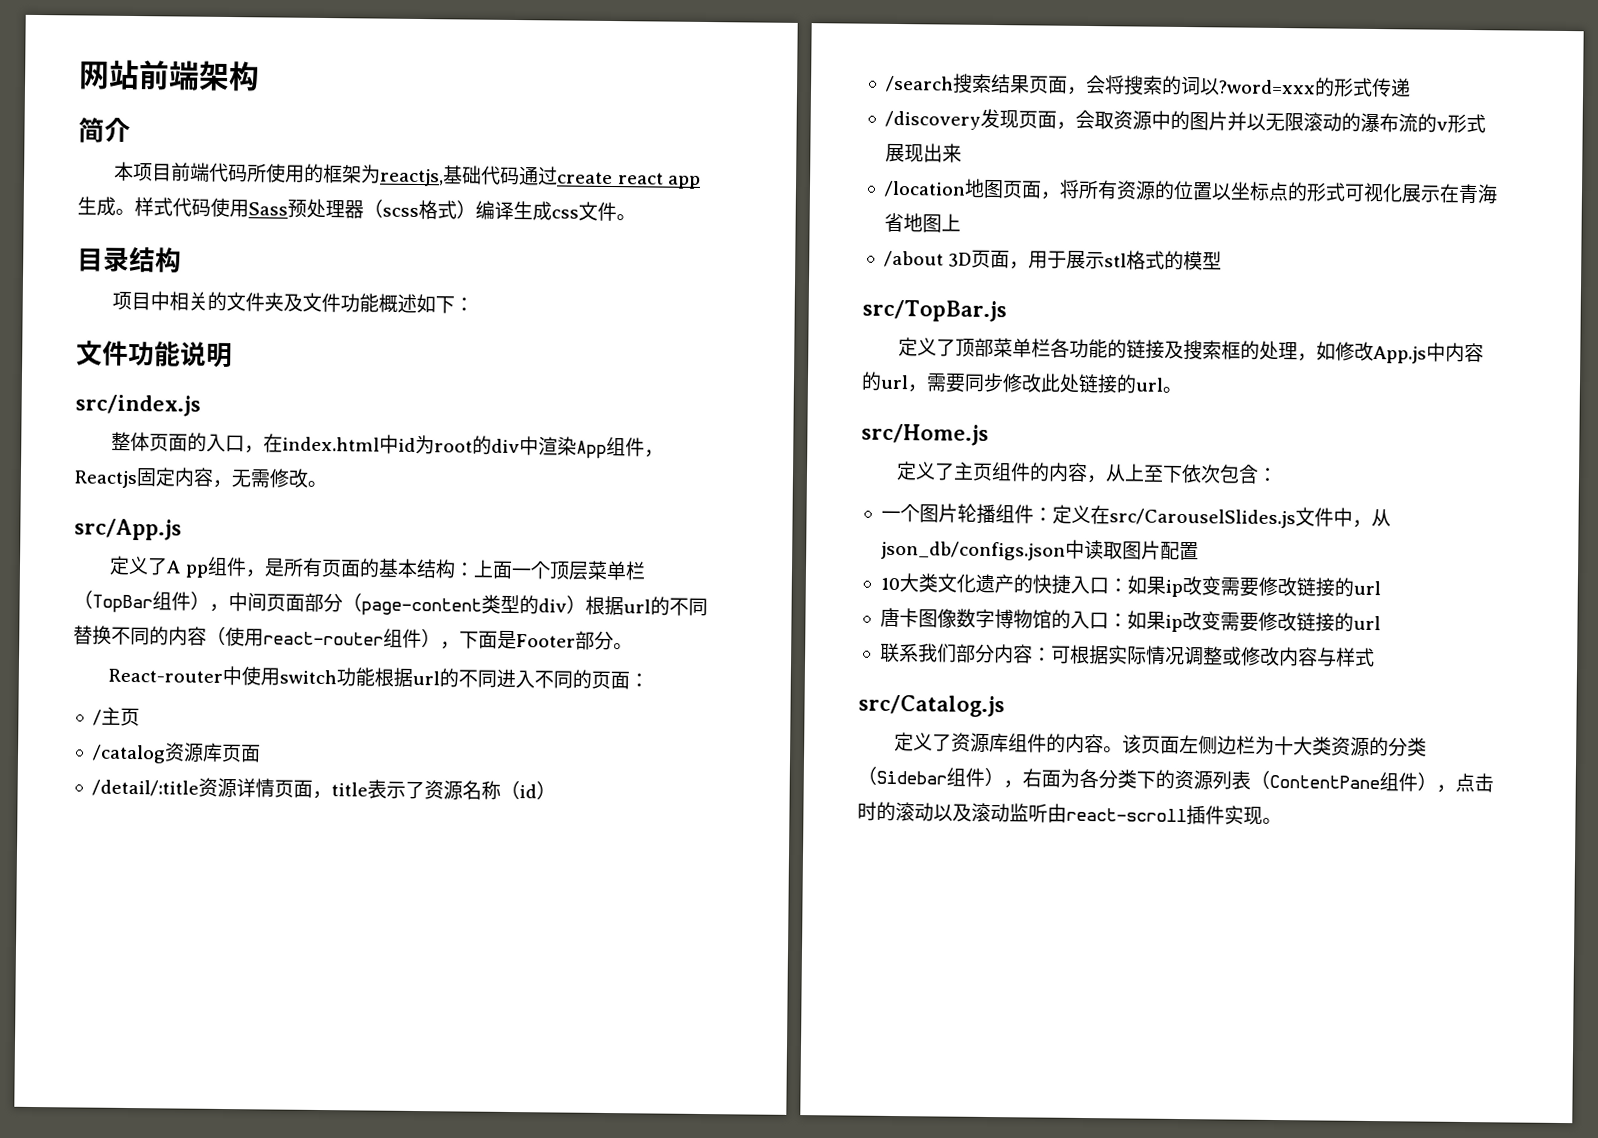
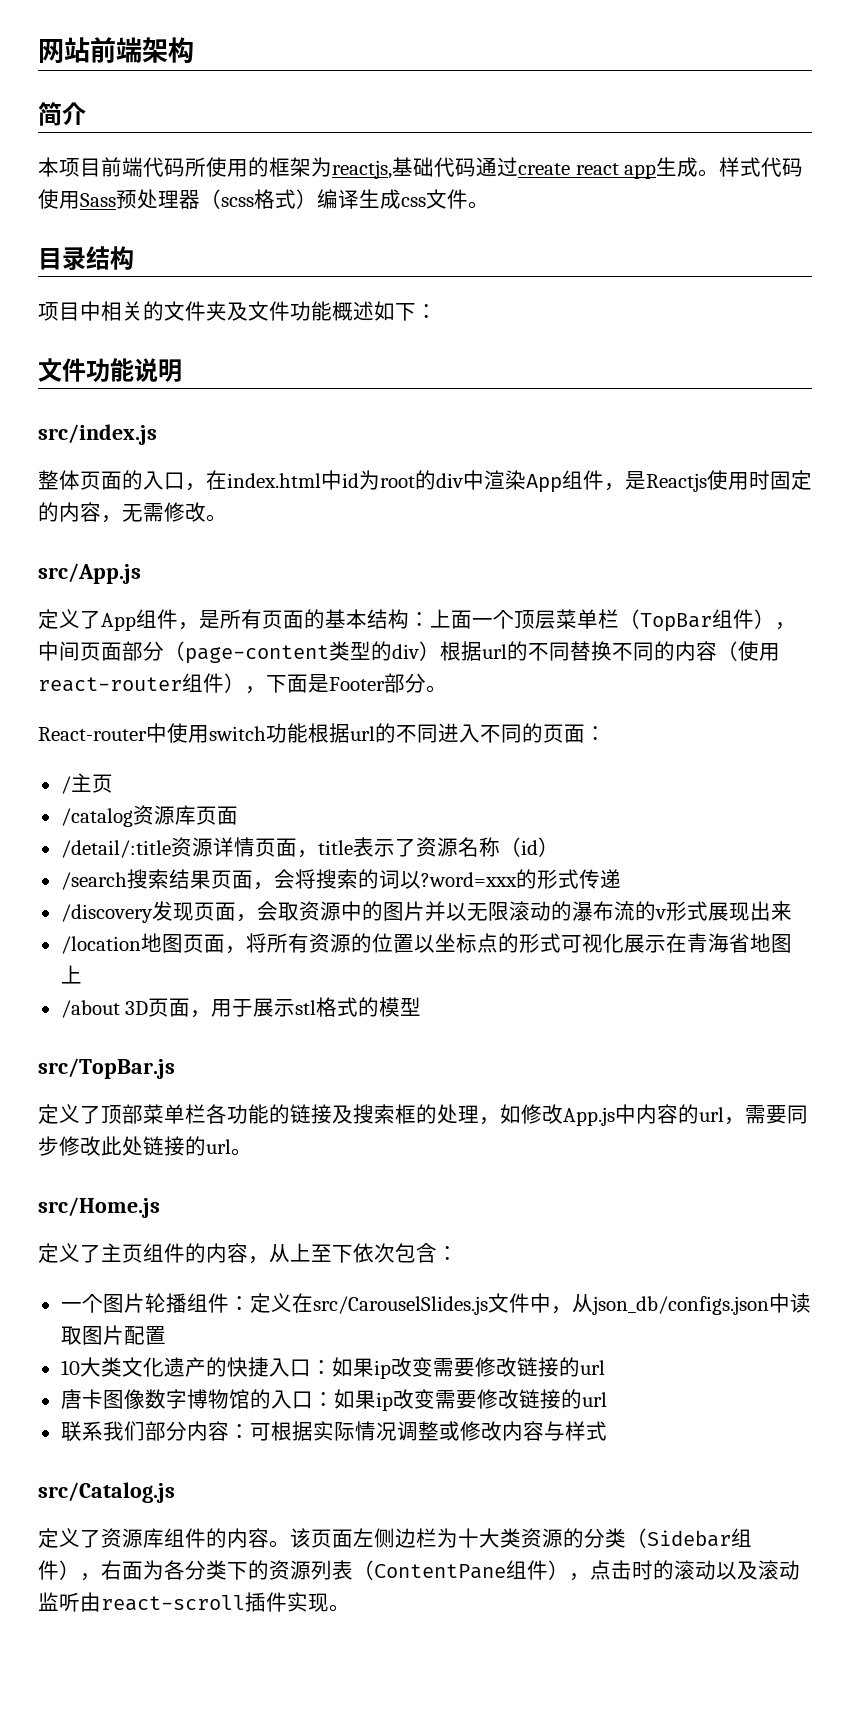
[74,467,176,489] Reactjs固定 -> [625,470,812,492] [38,502,59,522] 是Reactjs使用时固定的
[166,560,209,578] A pp -> [101,613,136,631] App

